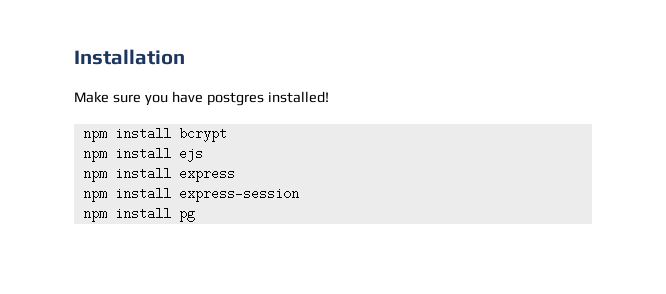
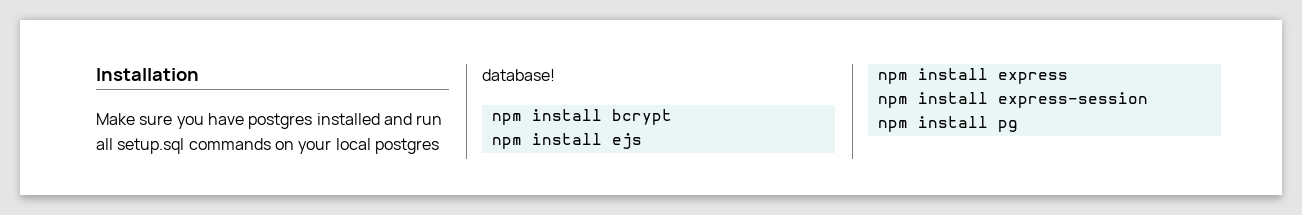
[267,91,329,103] installed! -> [316,113,443,125] [96,138,439,154] [482,69,555,81] installed and run all setup.sql commands on your local postgres database!

